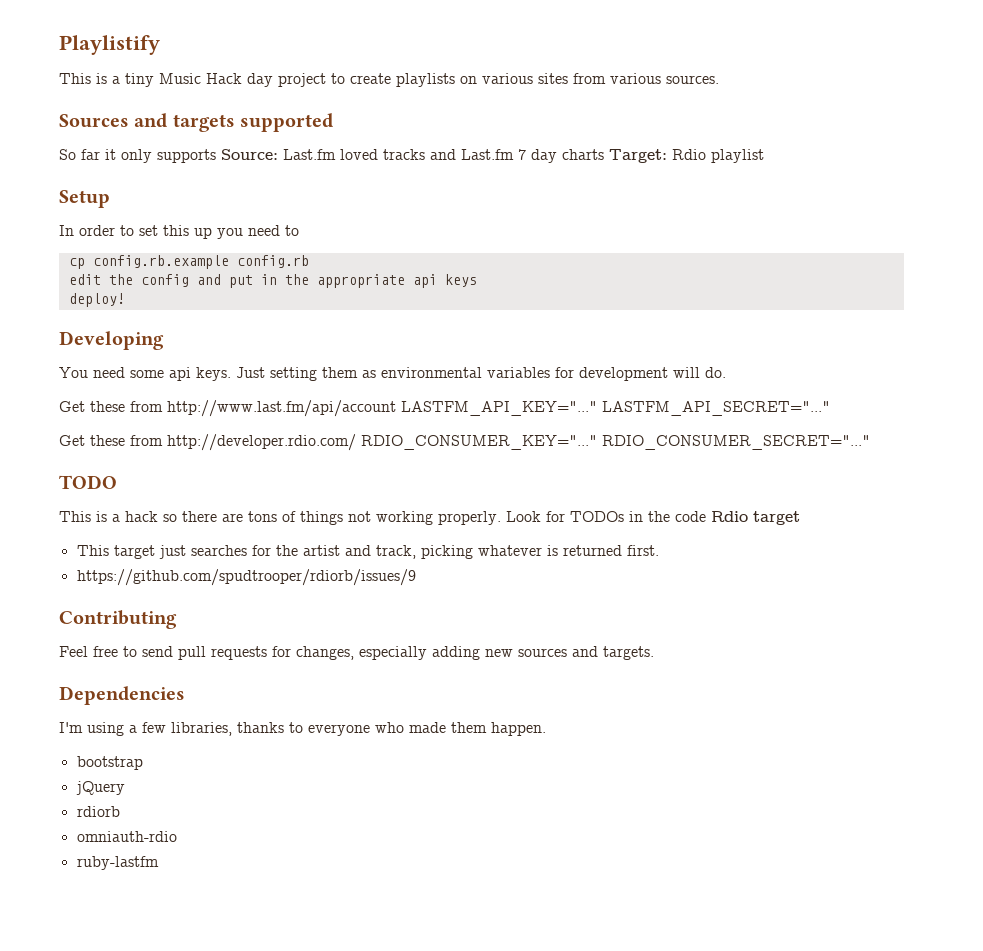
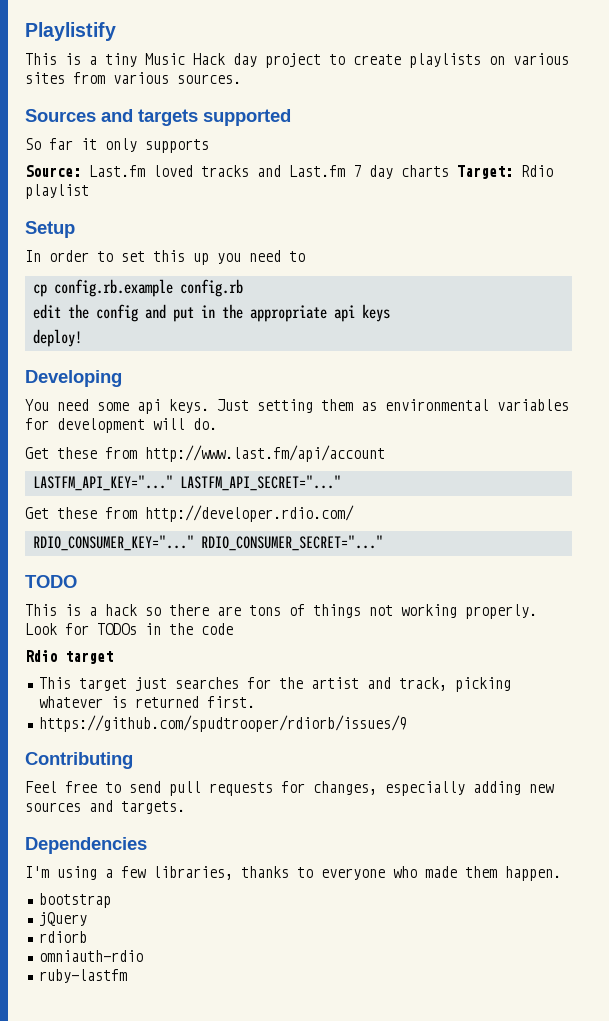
(216, 156) none -> (209, 146) //
(396, 408) none -> (385, 453) //
(356, 442) none -> (354, 513) //
(706, 516) none -> (233, 629) //

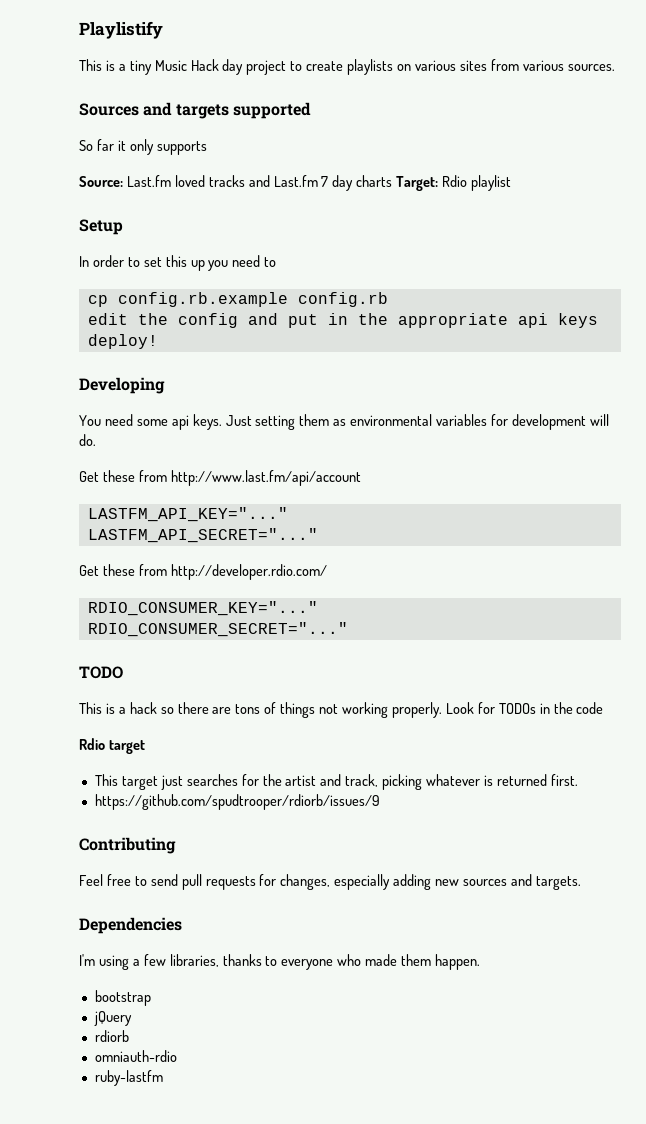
(173, 483) none -> (288, 514) //
(194, 543) none -> (318, 608) //

